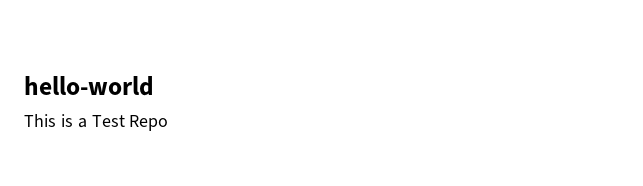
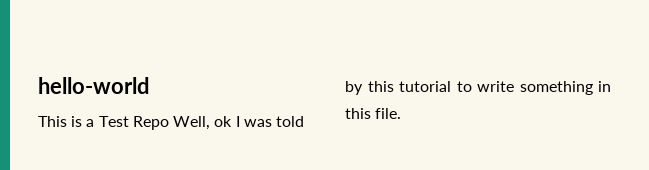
(169, 123) none -> [173,116,304,130] [345,81,611,95] [345,108,402,119] Well, ok I was told by this tutorial to write something in this file.

